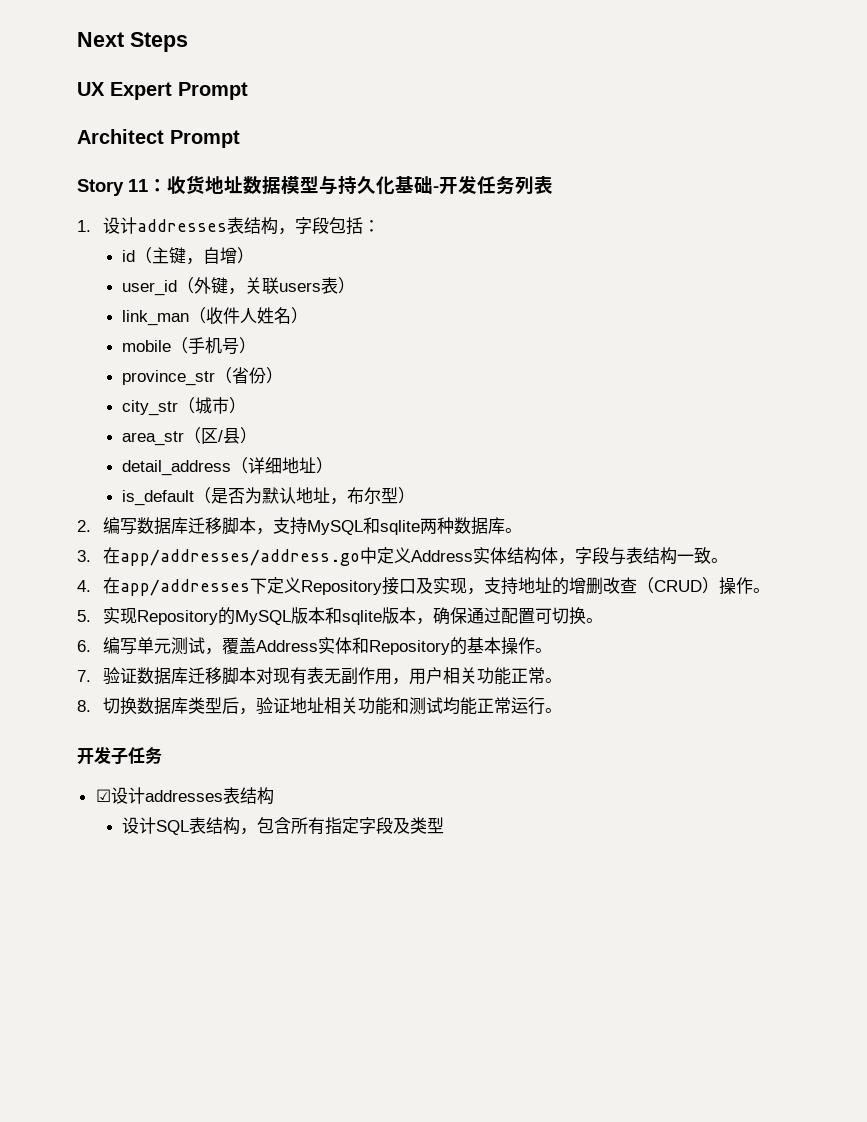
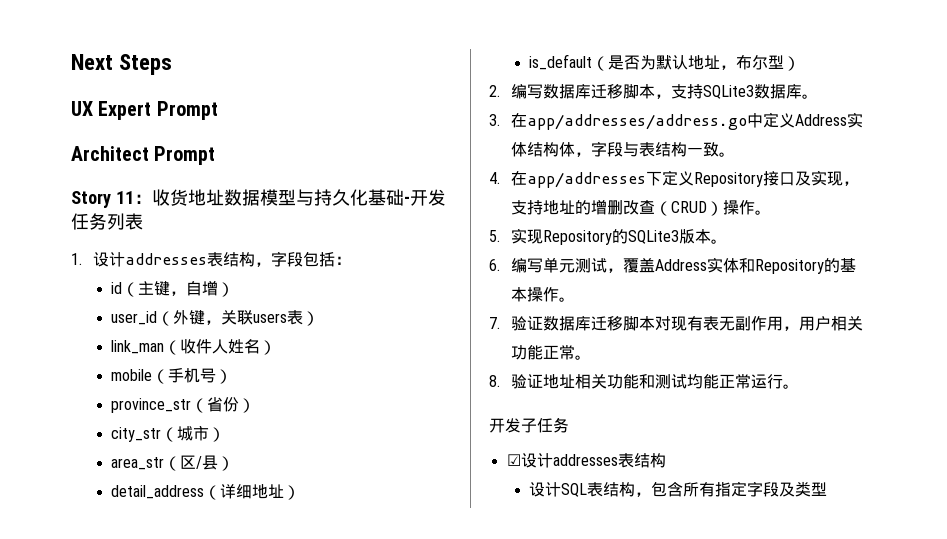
[307,517,455,535] MySQL和sqlite两种 -> [703,85,755,99] SQLite3
[235,607,587,625] MySQL版本和sqlite版本，确保通过配置可切换 -> [628,229,712,244] SQLite3版本
[103,697,257,715] 切换数据库类型后， -> (500, 381) none

